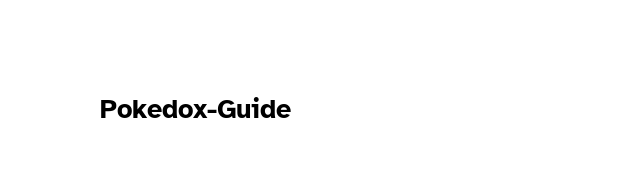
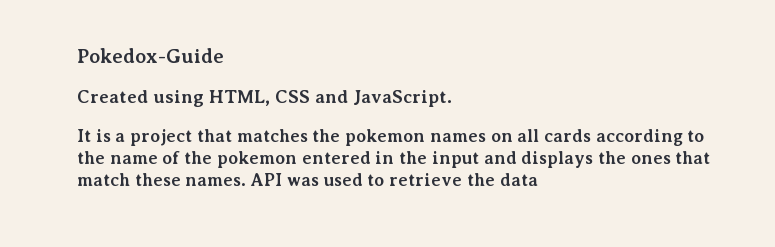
(291, 107) none -> [77,90,452,107] [77,129,705,146] [77,151,711,168] [77,173,538,186] // Created using HTML, CSS and JavaScript. // It is a project that matches the pokemon names on all cards according to the name of the pokemon entered in the input and displays the ones that match these names. API was used to retrieve the data

